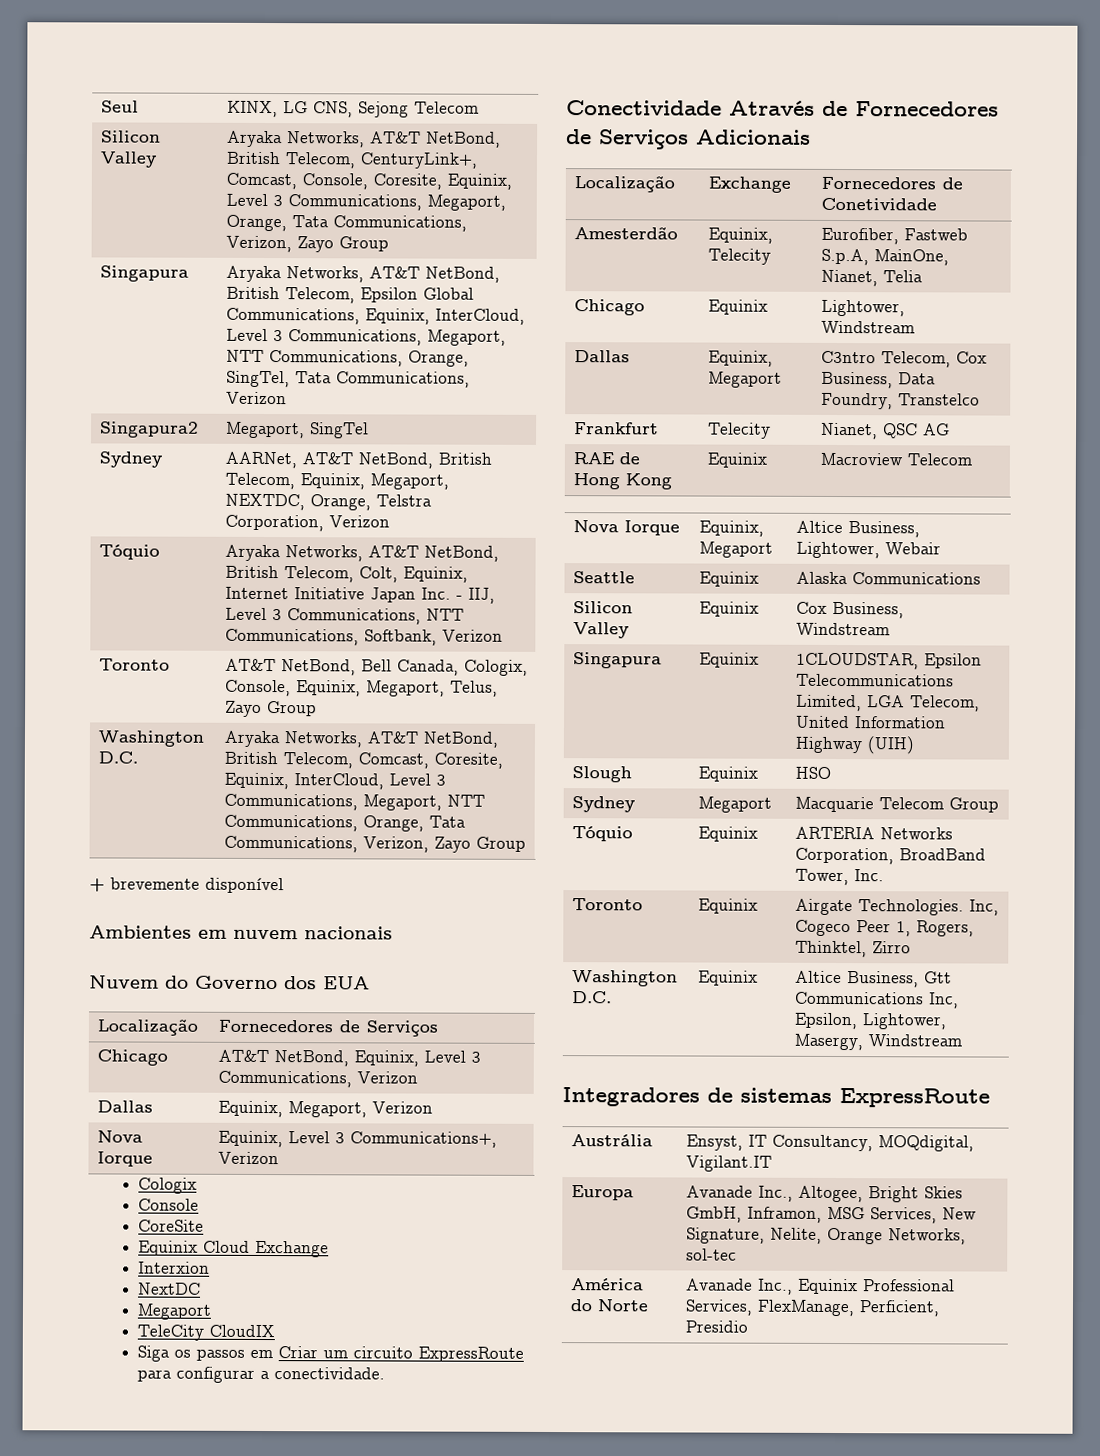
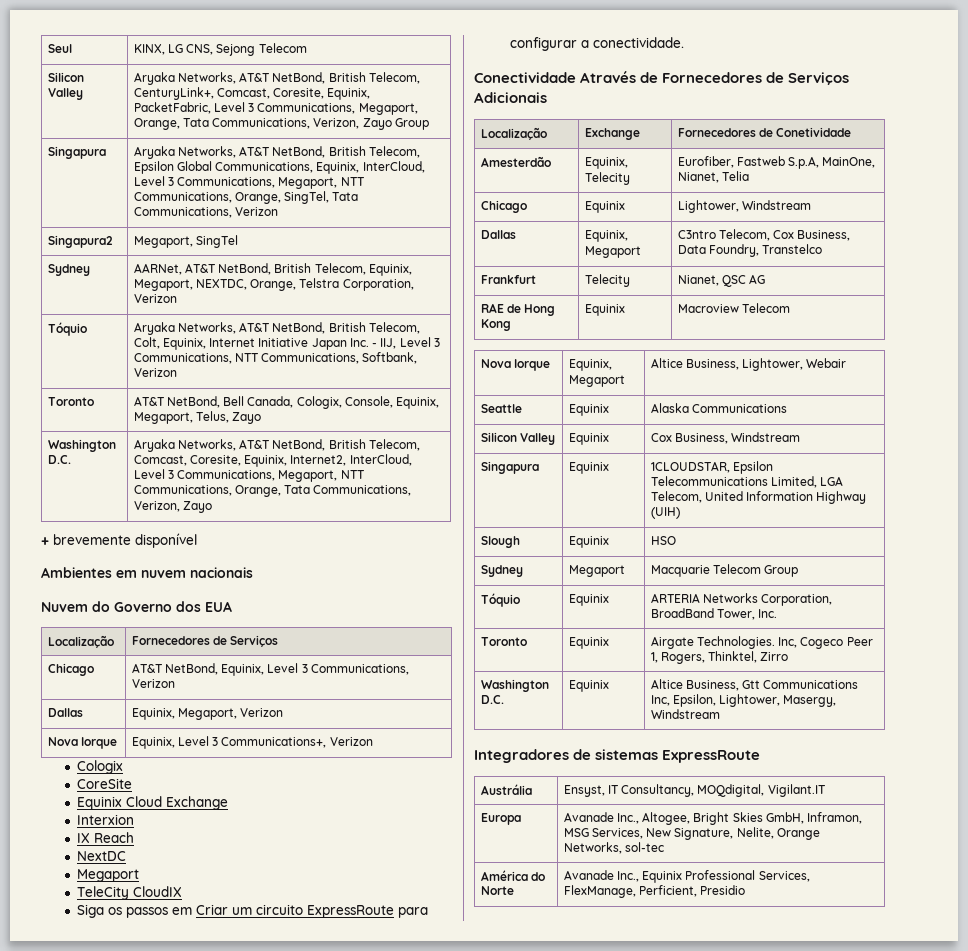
[301,173,512,190] Console, Coresite, Equinix, -> [273,88,371,100] [133,102,211,114] Coresite, Equinix, PacketFabric,
[266,701,317,717] Group -> (262, 418) none
(289, 781) none -> [290,455,347,466] Internet2,
[475,836,526,852] Group -> (212, 507) none
[137,1198,199,1211] // Console -> (124, 767) none
(210, 1267) none -> [77,832,135,843] // IX Reach

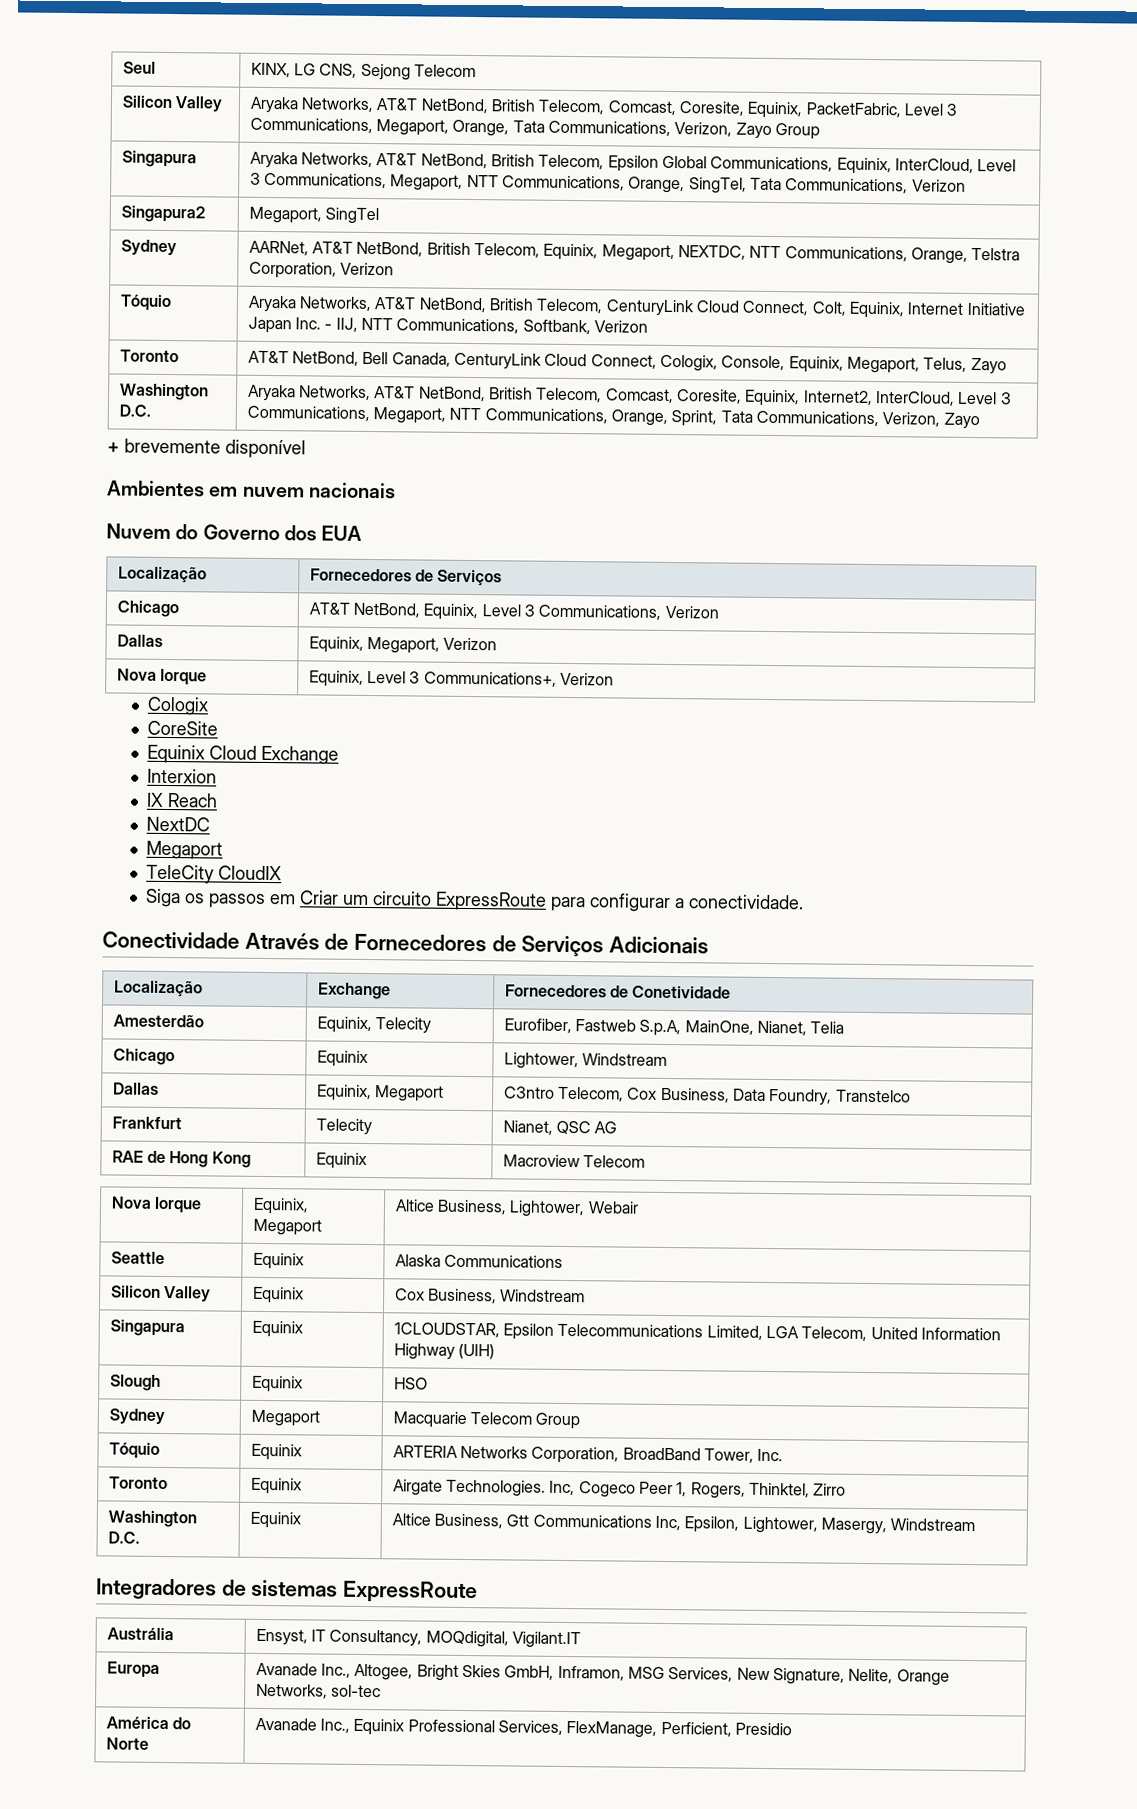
[133,87,214,100] CenturyLink+, -> (606, 107) none
(247, 284) none -> [749,245,908,262] NTT Communications,
(420, 328) none -> [605,299,810,317] CenturyLink Cloud Connect,
[399,337,440,347] [133,353,232,364] Level 3 Communications, -> (358, 324) none
(294, 402) none -> [454,352,657,370] CenturyLink Cloud Connect,
(281, 491) none -> [671,410,718,427] Sprint,

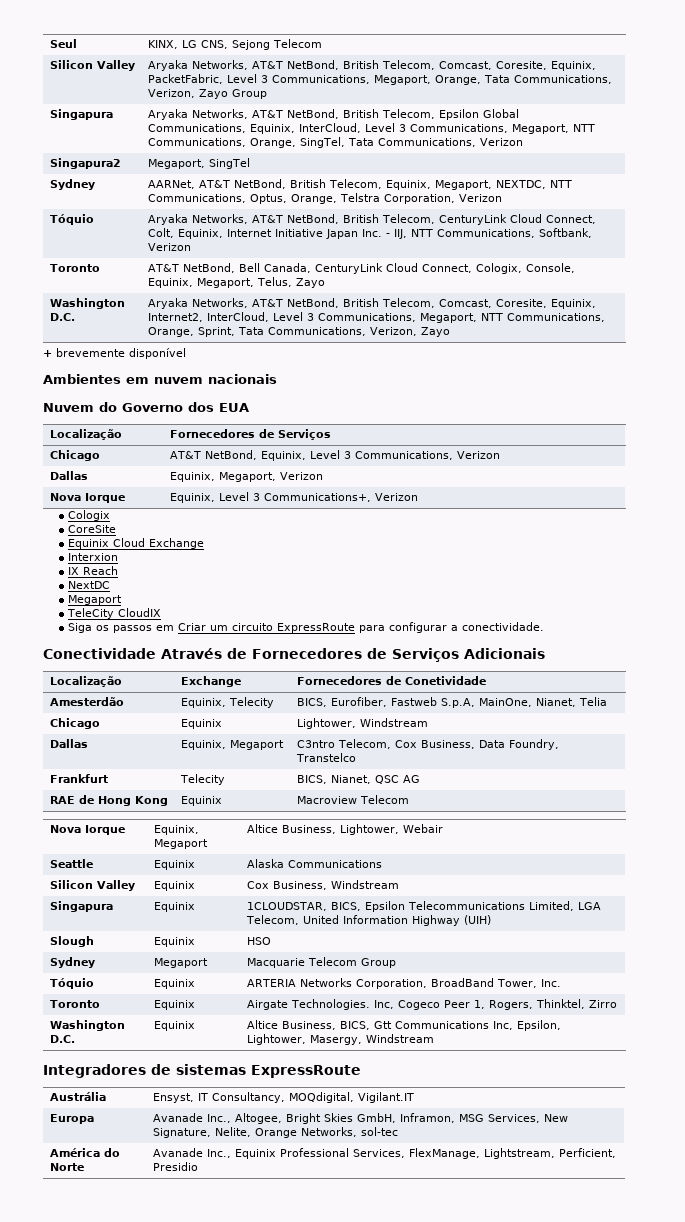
(908, 254) none -> [249,194,287,204] Optus,
(432, 1025) none -> [296,698,327,707] BICS,
(372, 1127) none -> [296,775,327,784] BICS,
(500, 1330) none -> [330,902,361,911] BICS,
(504, 1521) none -> [339,1021,370,1030] BICS,
(658, 1729) none -> [483,1148,555,1159] Lightstream,

